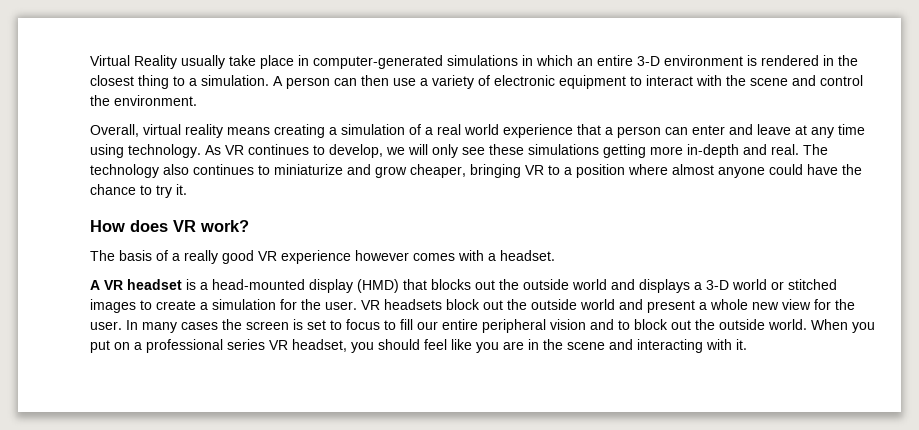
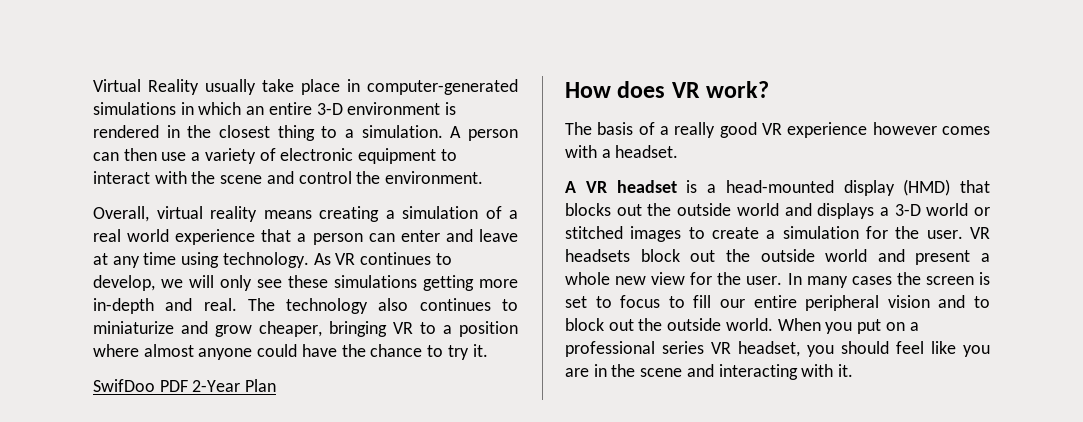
(187, 189) none -> [93,379,277,392] // SwifDoo PDF 2-Year Plan

